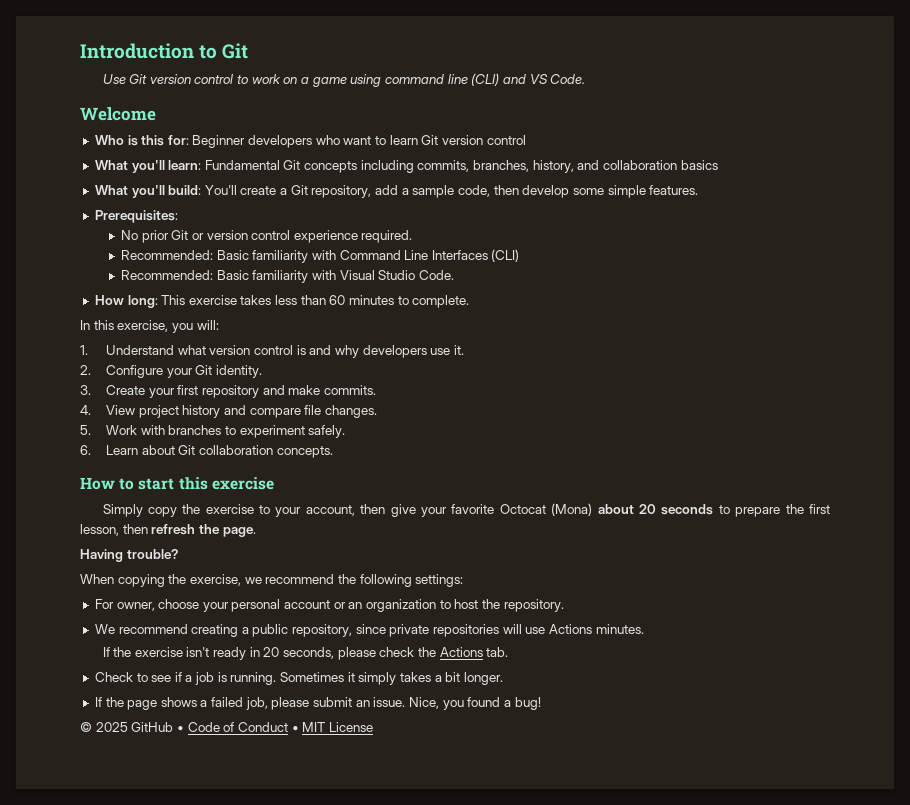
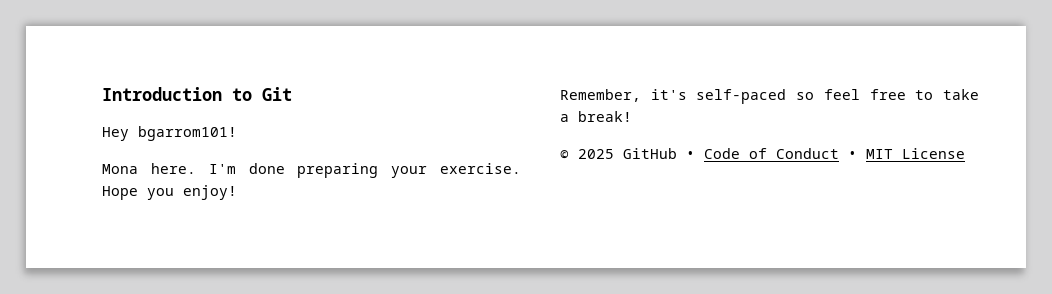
[102,73,586,87] [80,107,156,121] [94,135,526,148] [94,160,718,173] [94,185,699,198] [94,210,178,223] [120,230,413,243] [120,249,520,263] [120,270,454,283] [94,295,470,308] [80,320,219,333] [80,345,464,358] [80,365,263,378] [80,385,376,398] [80,405,377,418] [80,425,346,438] [80,445,333,458] [80,477,274,490] [102,503,830,517] [80,524,256,537] [80,549,178,562] [80,574,464,587] [94,599,564,612] [94,624,644,637] [102,647,509,660] [94,672,503,685] [94,697,541,710] Use Git version control to work on a game using command line (CLI) and VS Code. // Welcome // Who is this for: Beginner developers who want to learn Git version control // What you'll learn: Fundamental Git concepts including commits, branches, history, and collaboration basics // What you'll build: You'll create a Git repository, add a sample code, then develop some simple features. // Prerequisites: // No prior Git or version control experience required. // Recommended: Basic familiarity with Command Line Interfaces (CLI) // Recommended: Basic familiarity with Visual Studio Code. // How long: This exercise takes less than 60 minutes to complete. // In this exercise, you will: // 1. Understand what version control is and why developers use it. // 2. Configure your Git identity. // 3. Create your first repository and make commits. // 4. View project history and compare file changes. // 5. Work with branches to experiment safely. // 6. Learn about Git collaboration concepts. // How to start this exercise // Simply copy the exercise to your account, then give your favorite Octocat (Mona) about 20 seconds to prepare the first lesson, then refresh the page. // Having trouble? // When copying the exercise, we recommend the following settings: // For owner, choose your personal account or an organization to host the repository. // We recommend creating a public repository, since private repositories will use Actions minutes. // If the exercise isn't ready in 20 seconds, please check the Actions tab. // Check to see if a job is running. Sometimes it simply takes a bit longer. // If the page shows a failed job, please submit an issue. Nice, you found a bug! -> [102,126,237,141] [102,163,521,178] [102,185,237,200] [560,89,979,104] [560,111,632,122] Hey bgarrom101! // Mona here. I'm done preparing your exercise. Hope you enjoy! // Remember, it's self-paced so feel free to take a break!

